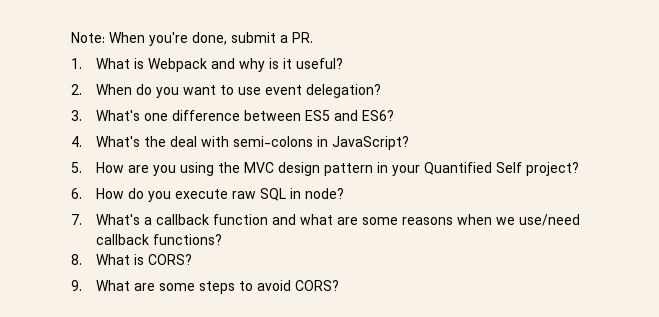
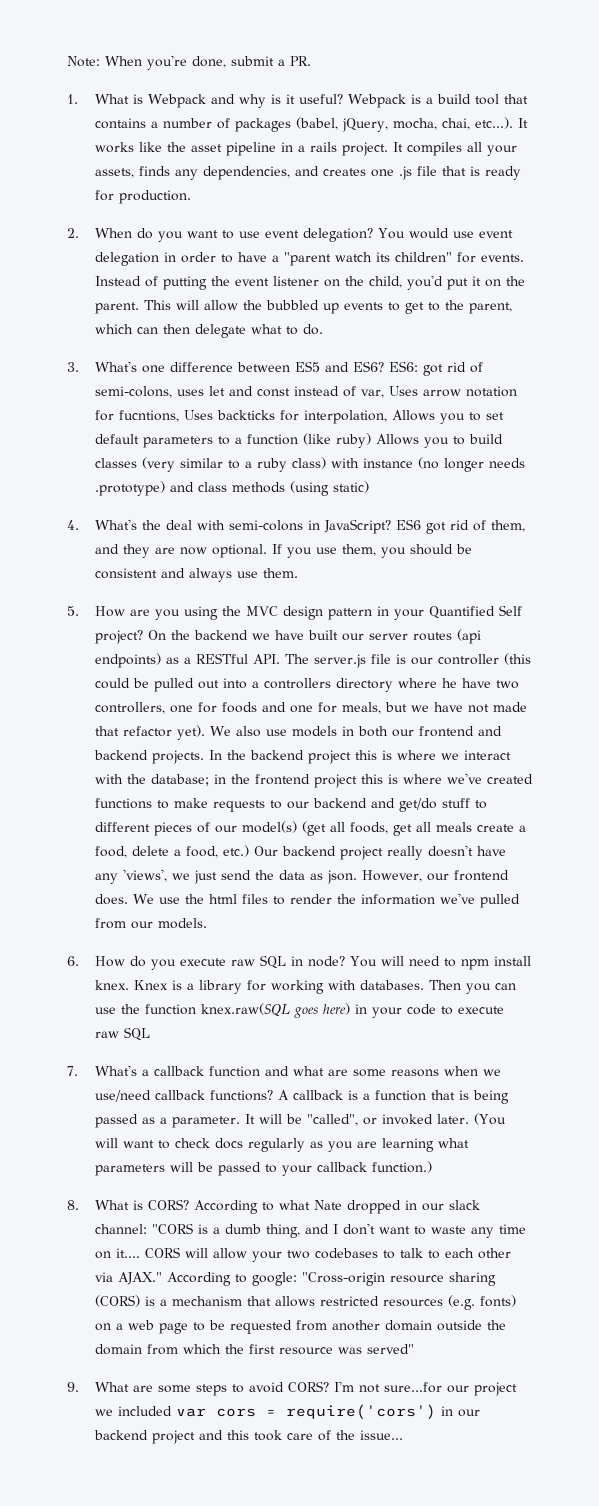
(344, 63) none -> [347,94,528,108] [94,117,528,132] [94,142,517,156] [94,166,521,180] [94,190,191,204] Webpack is a build tool that contains a number of packages (babel, jQuery, mocha, chai, etc...). It works like the asset pipeline in a rails project. It compiles all your assets, finds any dependencies, and creates one .js file that is ready for production.
(382, 91) none -> [377,228,513,239] [94,252,524,266] [94,275,525,290] [94,300,512,314] [94,324,323,338] You would use event delegation in order to have a "parent watch its children" for events. Instead of putting the event listener on the child, you'd put it on the parent. This will allow the bubbled up events to get to the parent, which can then delegate what to do.
(395, 115) none -> [388,361,483,376] [94,386,517,398] [94,410,504,424] [94,433,503,448] [94,457,525,472] [94,481,369,496] ES6: got rid of semi-colons, uses let and const instead of var, Uses arrow notation for fucntions, Uses backticks for interpolation, Allows you to set default parameters to a function (like ruby) Allows you to build classes (very similar to a ruby class) with instance (no longer needs .prototype) and class methods (using static)
(410, 143) none -> [395,519,525,534] [94,544,472,558] [94,568,298,582] ES6 got rid of them, and they are now optional. If you use them, you should be consistent and always use them.
(580, 169) none -> [147,629,481,644] [94,653,531,668] [94,678,519,692] [94,702,527,714] [94,725,502,740] [93,750,511,764] [94,773,533,788] [94,798,487,812] [94,821,526,836] [94,845,506,860] [94,869,509,884] [94,893,520,908] [94,918,207,929] On the backend we have built our server routes (api endpoints) as a RESTful API. The server.js file is our controller (this could be pulled out into a controllers directory where he have two controllers, one for foods and one for meals, but we have not made that refactor yet). We also use models in both our frontend and backend projects. In the backend project this is where we interact with the database; in the frontend project this is where we've created functions to make requests to our backend and get/do stuff to different pieces of our model(s) (get all foods, get all meals create a food, delete a food, etc.) Our backend project really doesn't have any 'views', we just send the data as json. However, our frontend does. We use the html files to render the information we've pulled from our models.
(345, 193) none -> [349,956,531,970] [94,980,516,994] [94,1003,504,1018] [94,1027,150,1041] You will need to npm install knex. Knex is a library for working with databases. Then you can use the function knex.raw(SQL goes here) in your code to execute raw SQL
[71,254,193,265] // 8. What is CORS? -> [277,1090,509,1104] [94,1113,506,1128] [94,1138,469,1152] [94,1161,432,1176] [67,1199,480,1214] [94,1223,526,1238] [94,1247,511,1262] [94,1272,496,1286] [94,1295,516,1310] [94,1320,506,1334] [94,1344,414,1355] A callback is a function that is being passed as a parameter. It will be "called", or invoked later. (You will want to check docs regularly as you are learning what parameters will be passed to your callback function.) // 8. What is CORS? According to what Nate dropped in our slack channel: "CORS is a dumb thing, and I don't want to waste any time on it.... CORS will allow your two codebases to talk to each other via AJAX." According to google: "Cross-origin resource sharing (CORS) is a mechanism that allows restricted resources (e.g. fonts) on a web page to be requested from another domain outside the domain from which the first resource was served"
(340, 285) none -> [333,1381,517,1396] [94,1404,480,1420] [93,1430,403,1444] I'm not sure...for our project we included var cors = require('cors') in our backend project and this took care of the issue...

